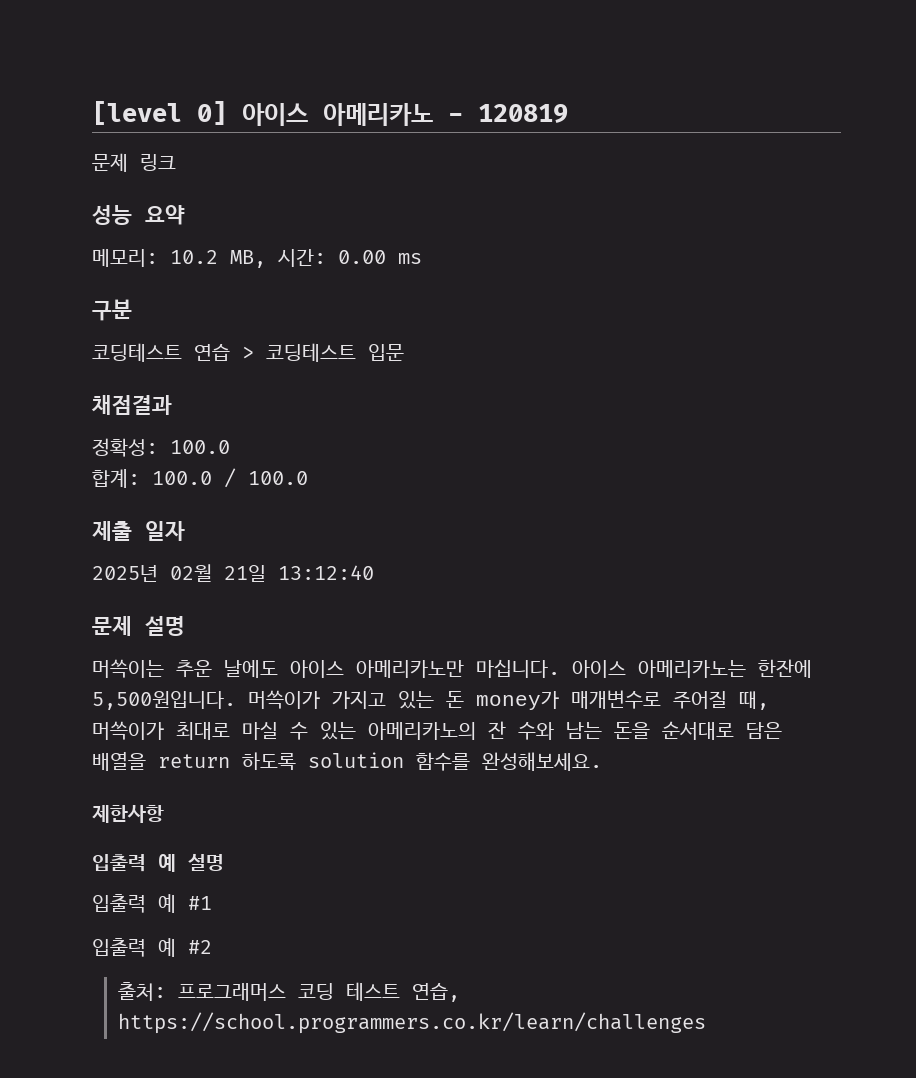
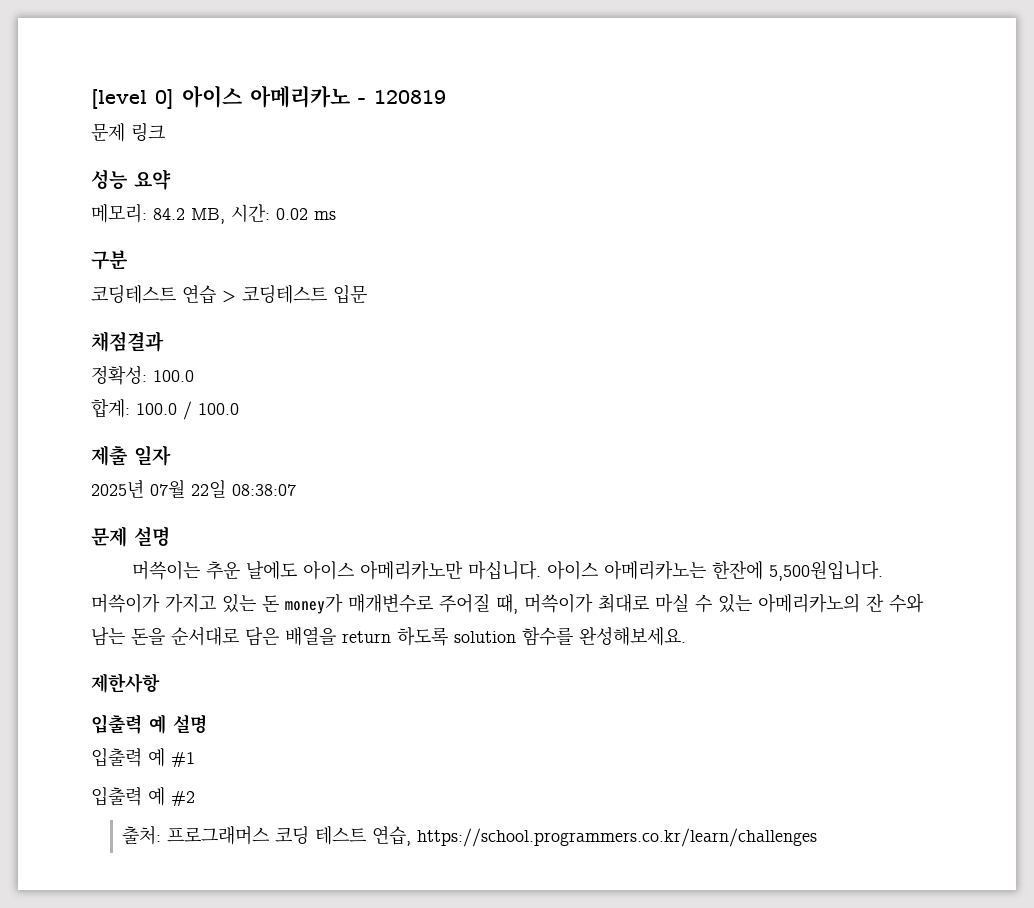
[170,250,218,264] 10.2 -> [153,208,185,220] 84.2
[338,250,386,264] 0.00 -> [276,208,308,220] 0.02
[170,564,374,582] 02월 21일 13:12:40 -> [150,480,296,498] 07월 22일 08:38:07

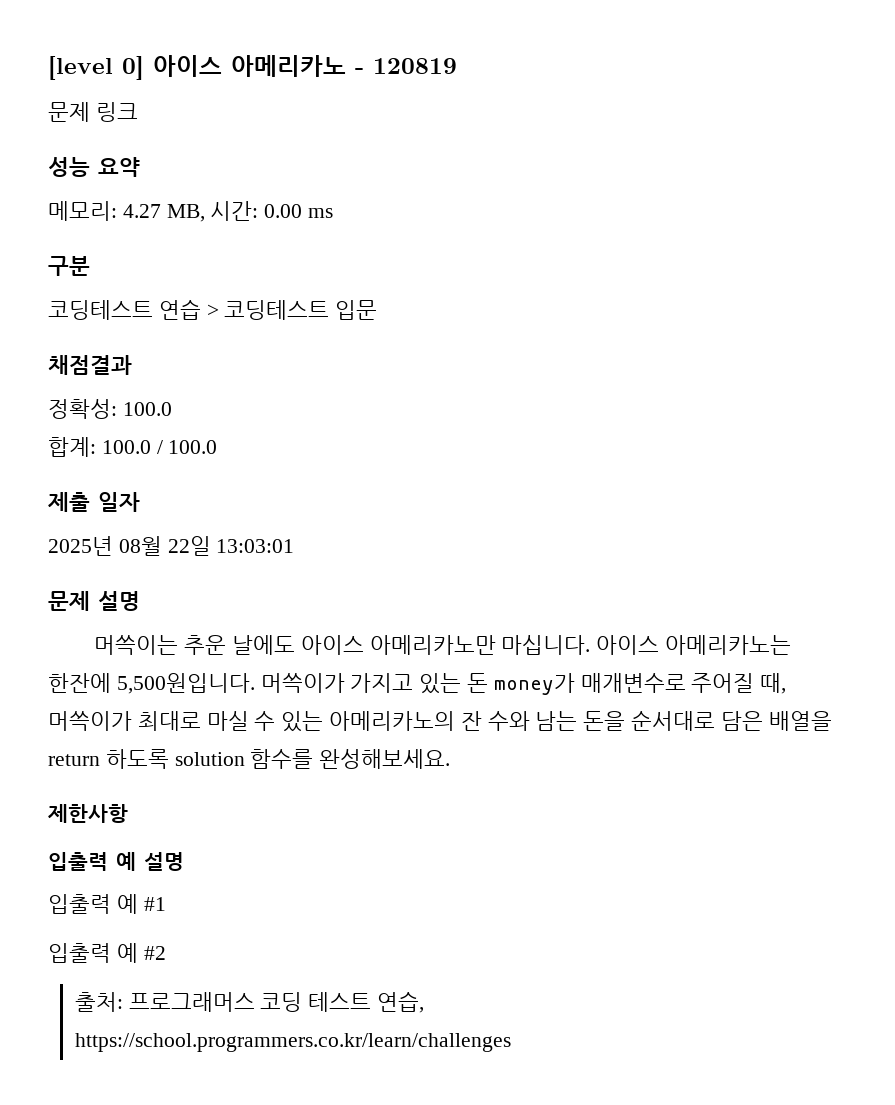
[153,208,185,220] 84.2 -> [122,204,161,218] 4.27
[276,208,308,220] 0.02 -> [264,204,303,218] 0.00
[150,480,296,498] 07월 22일 08:38:07 -> [118,536,295,556] 08월 22일 13:03:01

